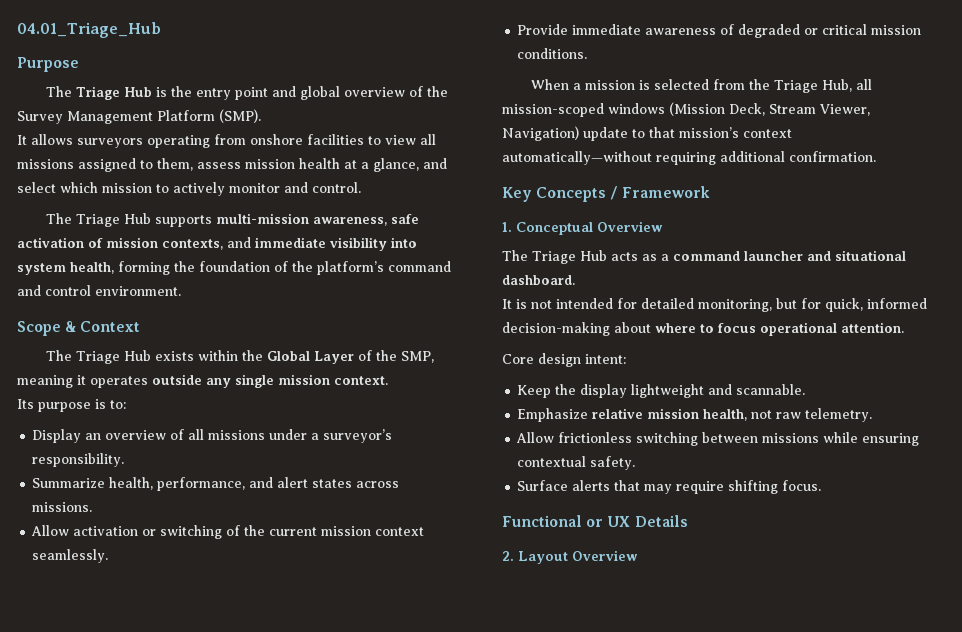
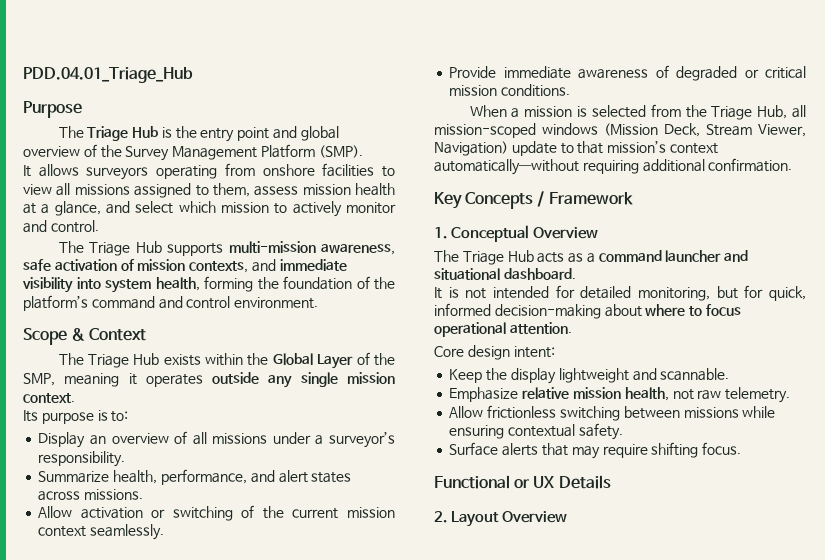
[17,22,161,38] 04.01_Triage_Hub -> [23,67,193,83] PDD.04.01_Triage_Hub

